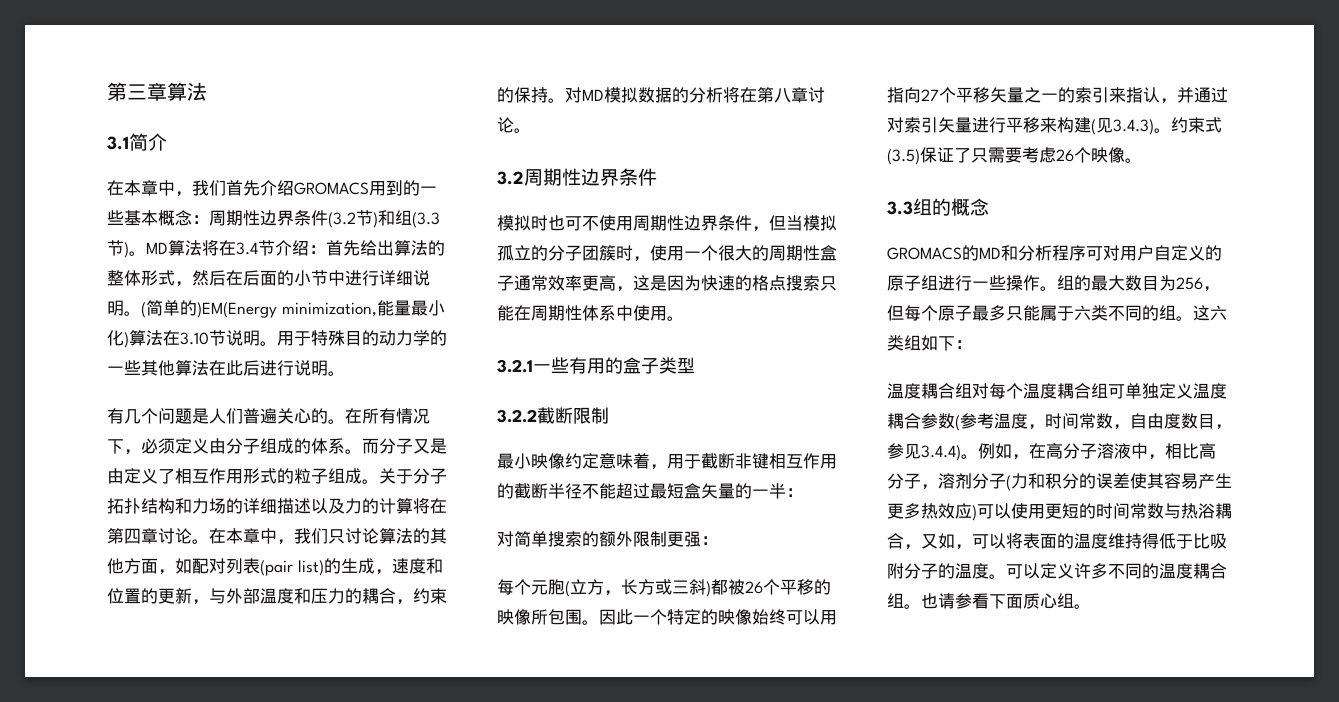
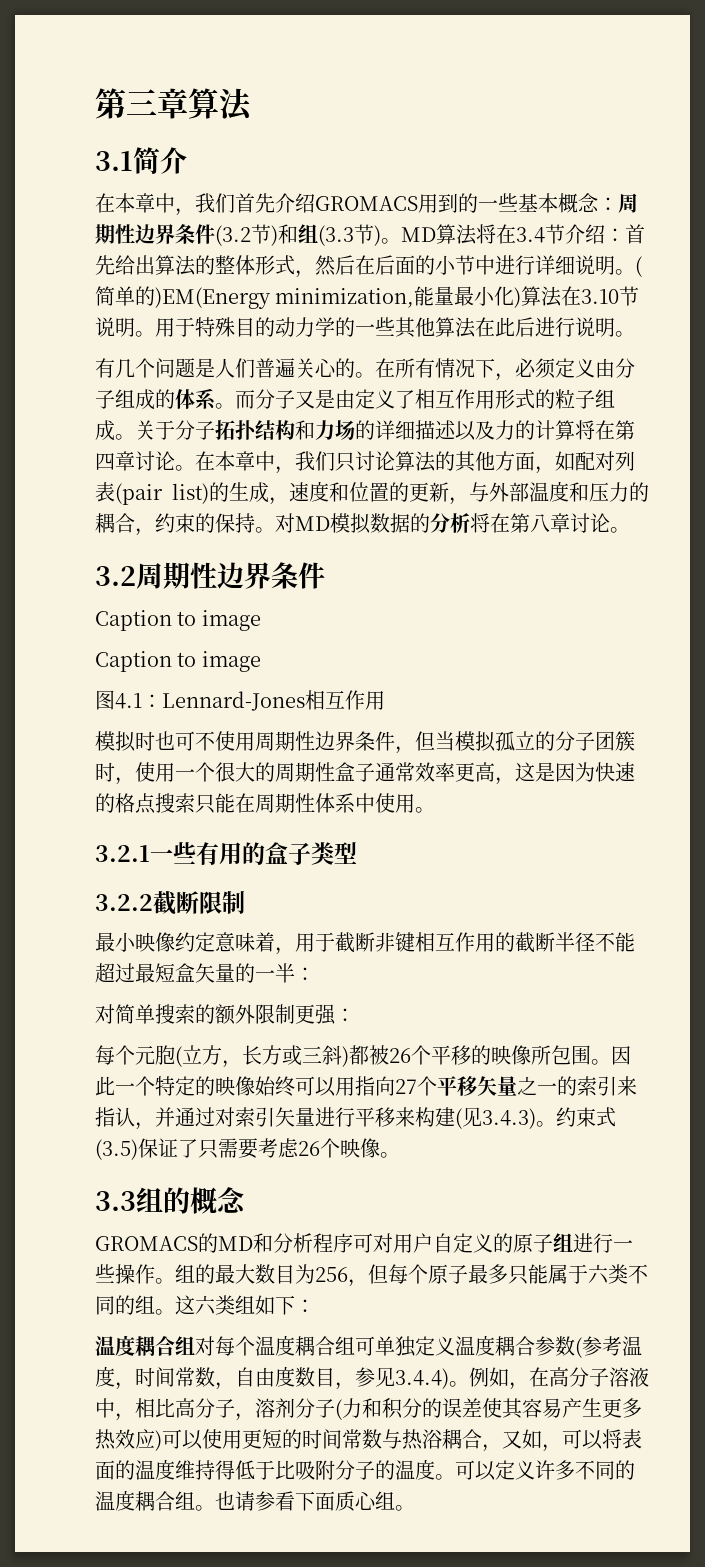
(657, 177) none -> [95,610,261,631] [95,651,261,672] [95,690,385,711] // Caption to image // Caption to image // 图4.1：Lennard-Jones相互作用

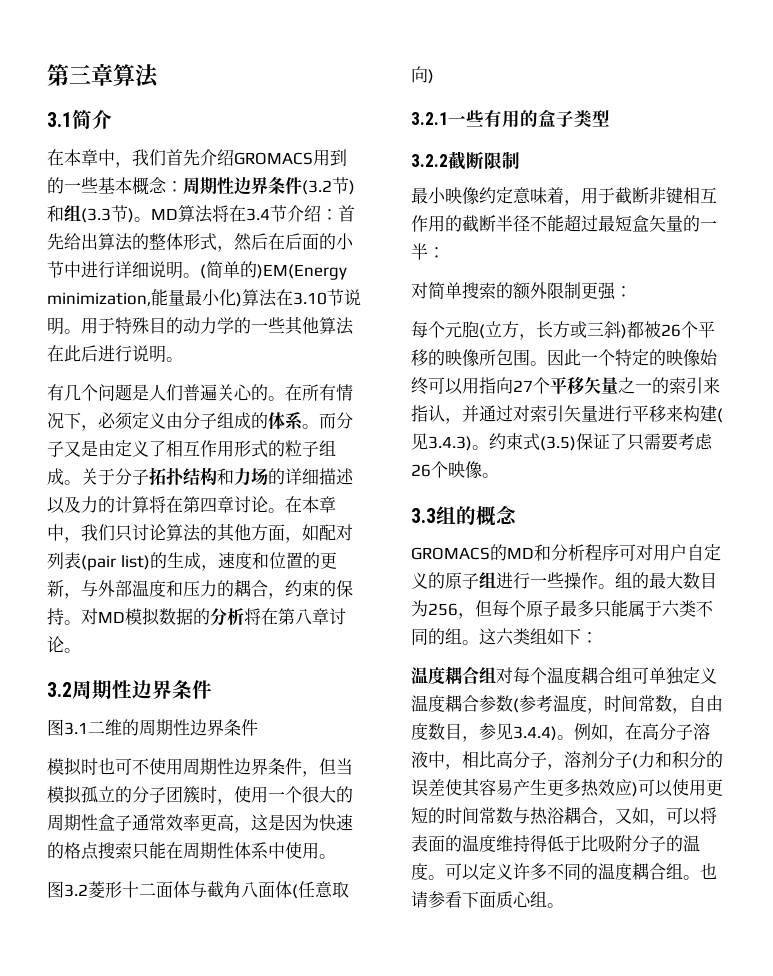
[95,610,261,631] [95,651,261,672] [95,690,385,711] Caption to image // Caption to image // 图4.1：Lennard-Jones相互作用 -> [47,719,258,736] 图3.1二维的周期性边界条件
(435, 810) none -> [47,881,349,899] [411,66,434,84] // 图3.2菱形十二面体与截角八面体(任意取向)

